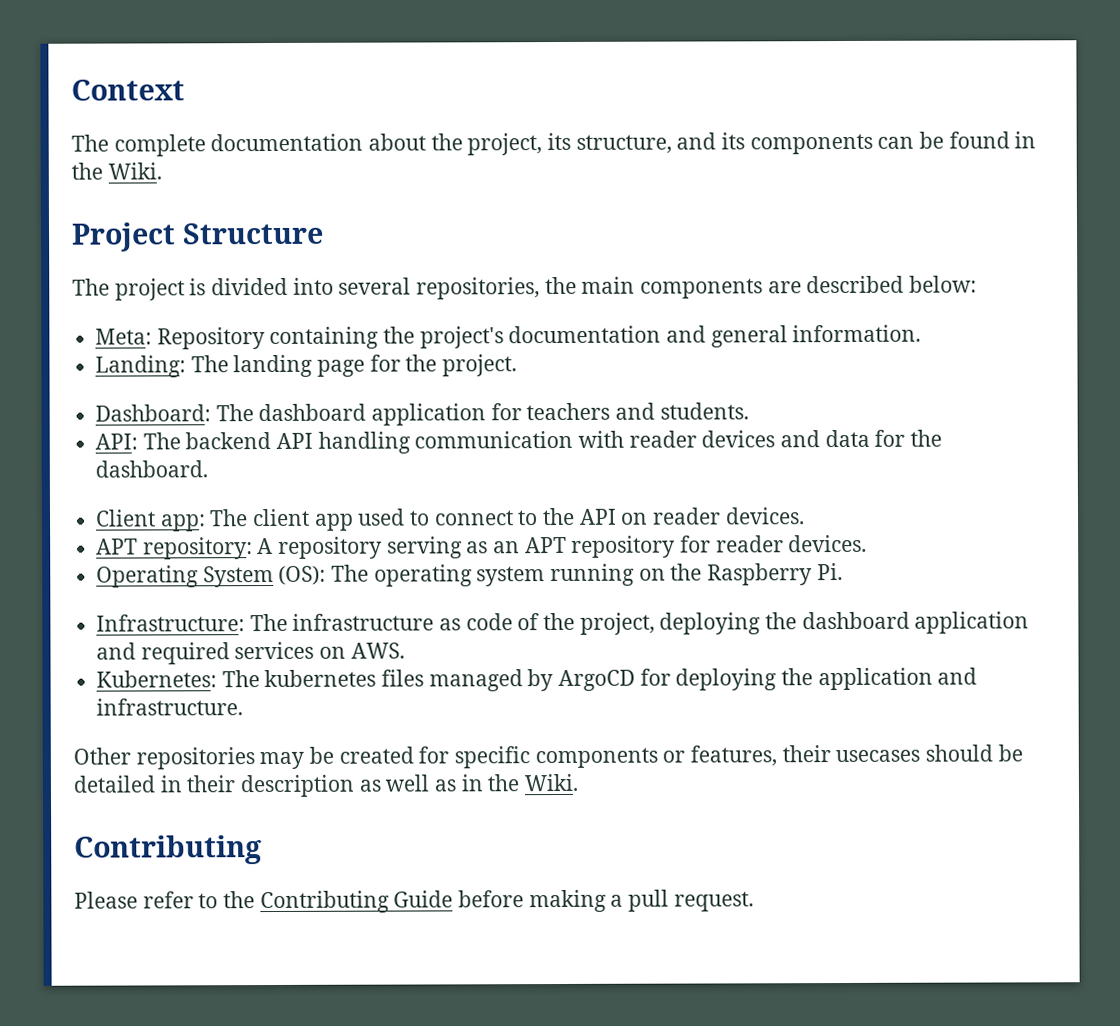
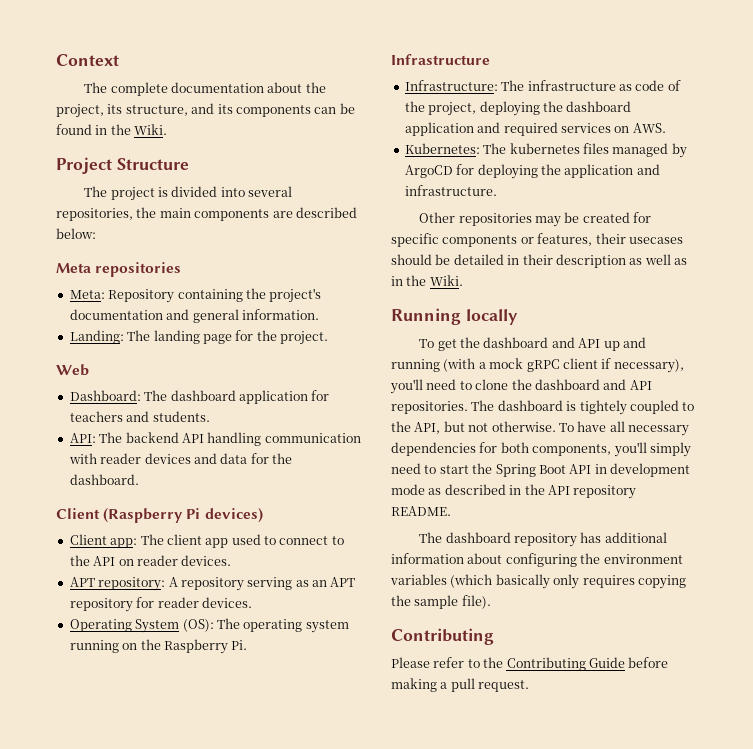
(978, 284) none -> [56,262,182,277] // Meta repositories
(518, 365) none -> [56,364,89,376] // Web
(209, 469) none -> [56,508,263,523] // Client (Raspberry Pi devices)
(843, 572) none -> [391,54,490,65] // Infrastructure
(579, 782) none -> [391,308,518,325] [419,337,646,351] [391,358,684,373] [390,379,652,394] [391,400,695,415] [391,421,689,436] [391,442,691,457] [391,463,690,477] [391,484,637,499] [391,506,451,516] [419,532,667,547] [391,553,683,567] [390,574,686,589] [391,595,491,609] // Running locally // To get the dashboard and API up and running (with a mock gRPC client if necessary), you'll need to clone the dashboard and API repositories. The dashboard is tightely coupled to the API, but not otherwise. To have all necessary dependencies for both components, you'll simply need to start the Spring Boot API in development mode as described in the API repository README. // The dashboard repository has additional information about configuring the environment variables (which basically only requires copying the sample file).

